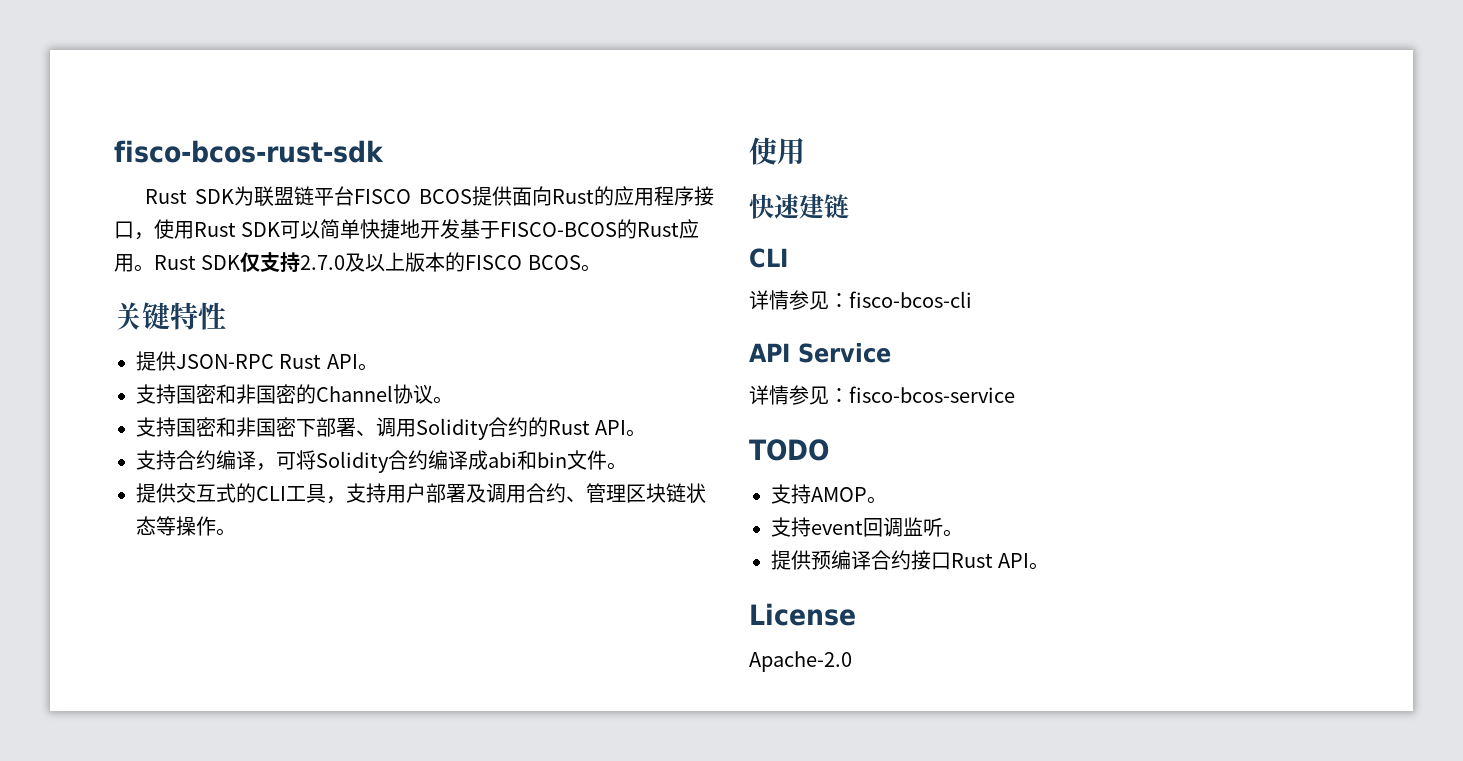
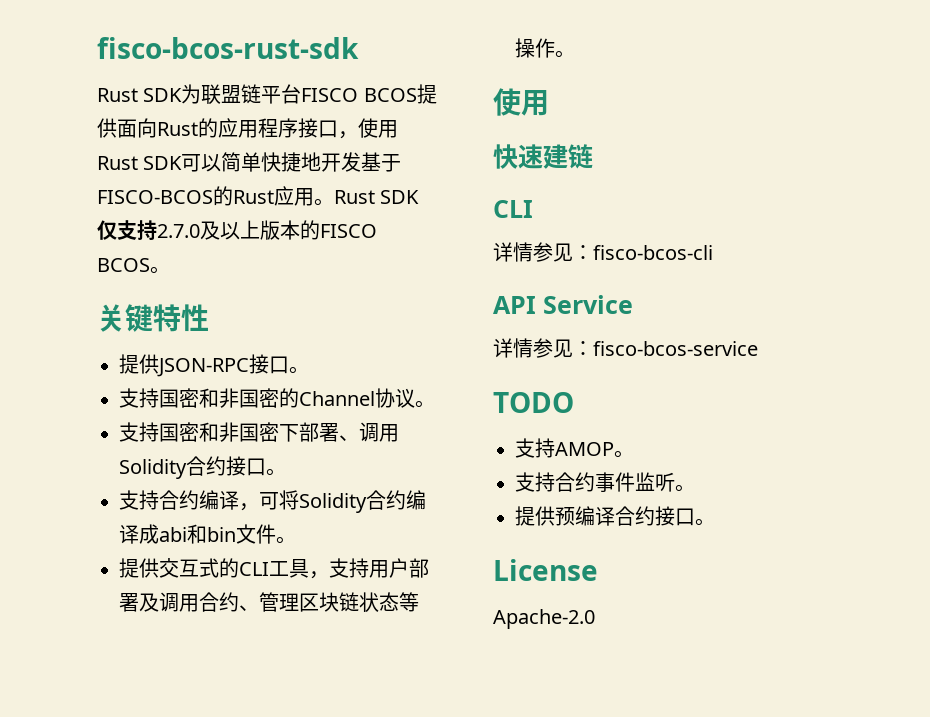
[279,354,358,369] Rust API -> [249,354,289,374] 接口
[528,417,627,437] 的Rust API -> [226,456,266,476] 接口
[811,517,903,537] event回调 -> [555,472,635,492] 合约事件
[951,553,1030,568] Rust API -> (695, 517) none

